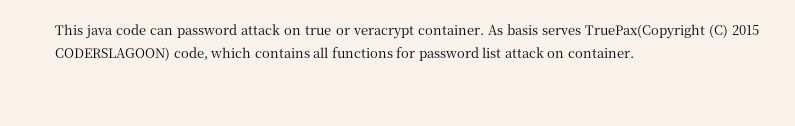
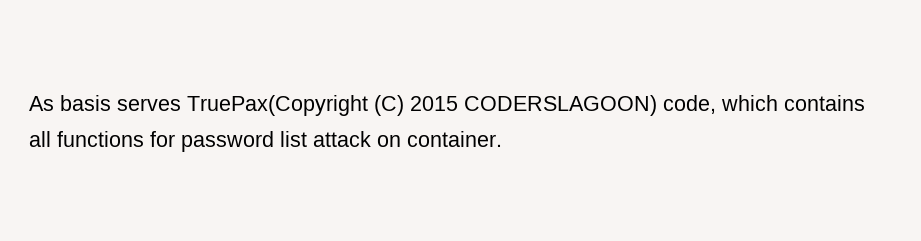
[55,24,484,39] This java code can password attack on true or veracrypt container. -> (29, 103) none

